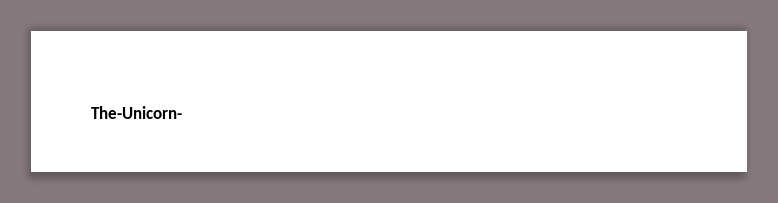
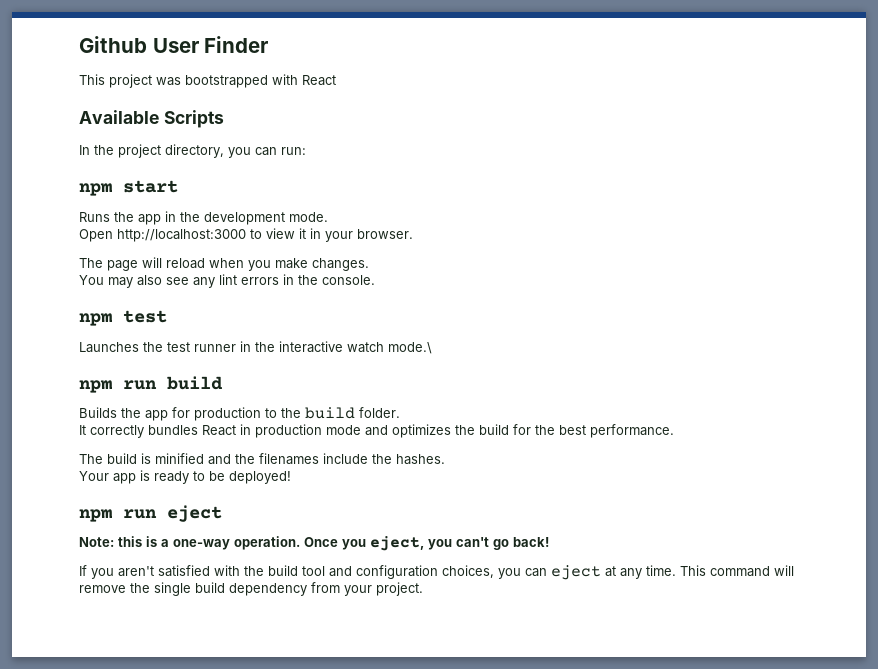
[91,106,182,119] The-Unicorn- -> [79,36,269,53] [79,74,336,88] [79,110,224,128] [79,144,306,158] [79,180,178,196] [79,211,328,225] [79,228,413,242] [79,257,369,271] [79,274,375,288] [79,310,167,326] [79,341,432,354] [79,376,223,393] [79,407,400,421] [79,424,674,438] [79,453,445,465] [79,470,291,484] [79,505,222,522] [79,536,549,551] [79,565,794,580] [79,582,423,596] Github User Finder // This project was bootstrapped with React // Available Scripts // In the project directory, you can run: // npm start // Runs the app in the development mode. // Open http://localhost:3000 to view it in your browser. // The page will reload when you make changes. // You may also see any lint errors in the console. // npm test // Launches the test runner in the interactive watch mode.\ // npm run build // Builds the app for production to the build folder. // It correctly bundles React in production mode and optimizes the build for the best performance. // The build is minified and the filenames include the hashes. // Your app is ready to be deployed! // npm run eject // Note: this is a one-way operation. Once you eject, you can't go back! // If you aren't satisfied with the build tool and configuration choices, you can eject at any time. This command will remove the single build dependency from your project.

